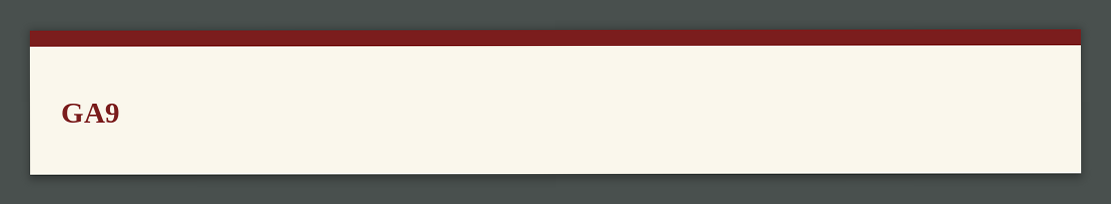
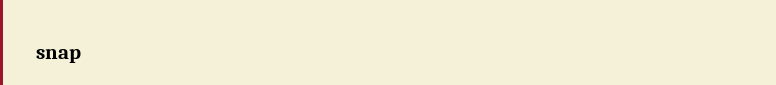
[61,103,121,123] GA9 -> [36,49,81,63] snap

